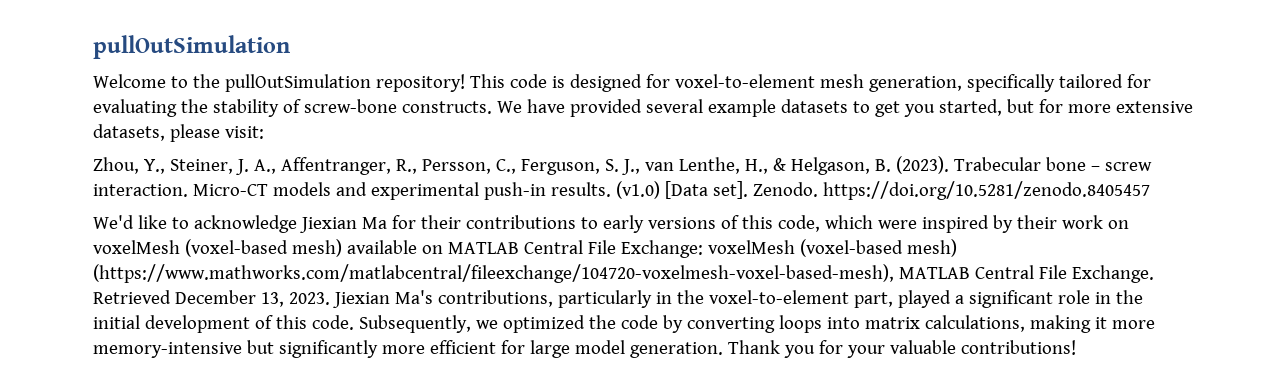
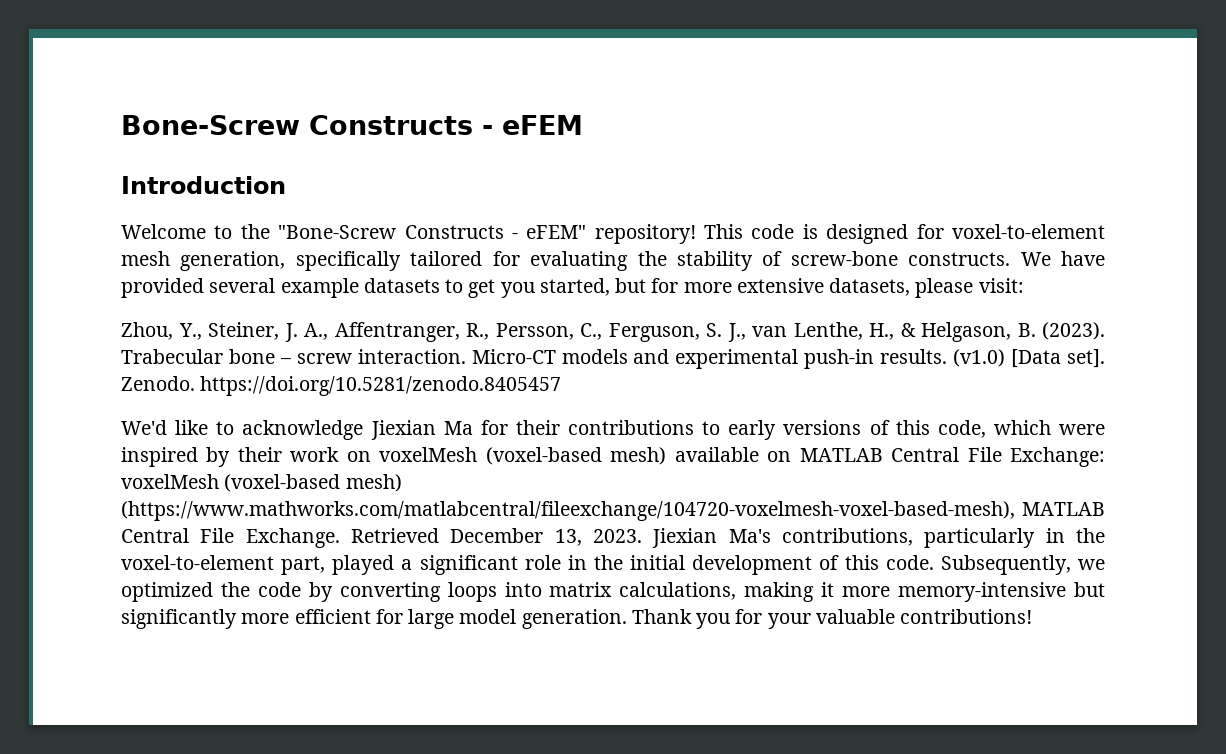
[93,35,290,59] pullOutSimulation -> [121,115,583,135] [121,176,286,194] Bone-Screw Constructs - eFEM // Introduction
[224,74,371,92] pullOutSimulation -> [278,225,587,239] "Bone-Screw Constructs - eFEM"

